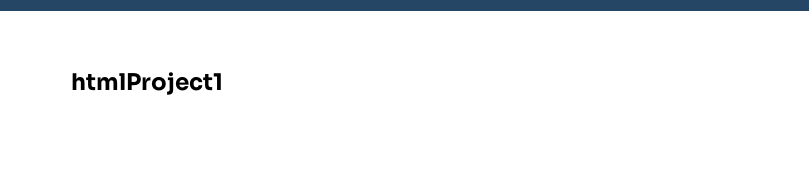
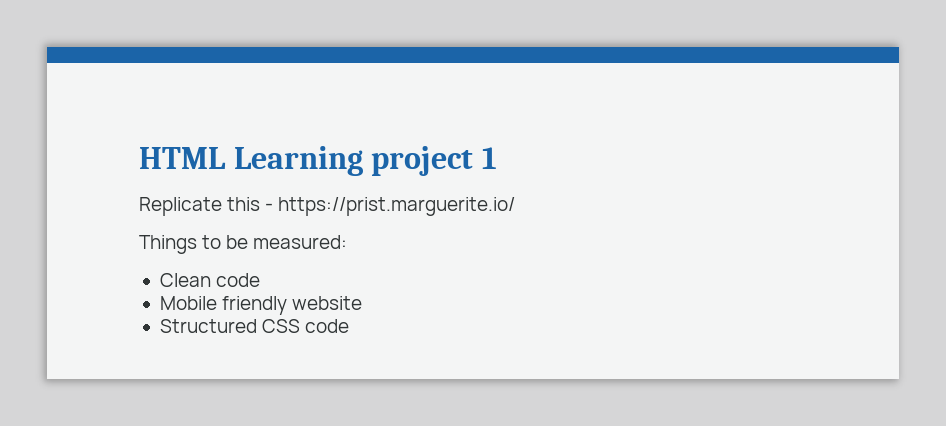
[71,72,223,95] htmlProject1 -> [139,146,497,176] [139,197,516,216] [139,235,348,254] [159,273,261,287] [159,296,363,315] [159,319,350,333] HTML Learning project 1 // Replicate this - https://prist.marguerite.io/ // Things to be measured: // Clean code // Mobile friendly website // Structured CSS code

